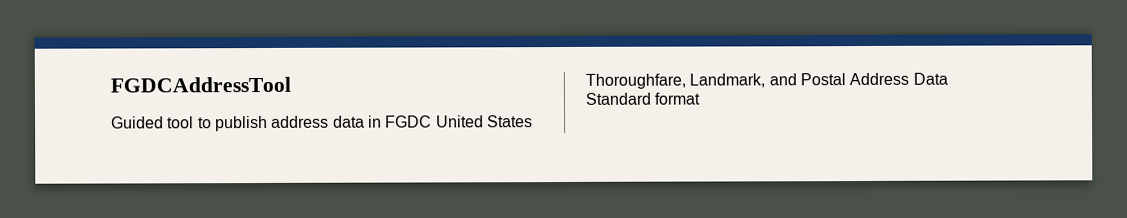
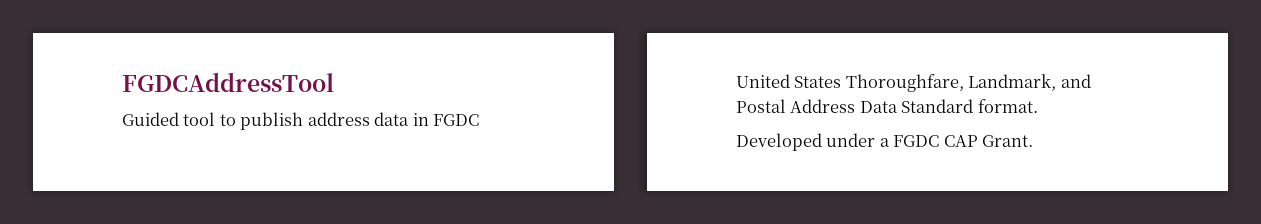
[654,92,701,105] format -> [977,99,1038,113] [736,133,1034,151] format. // Developed under a FGDC CAP Grant.

